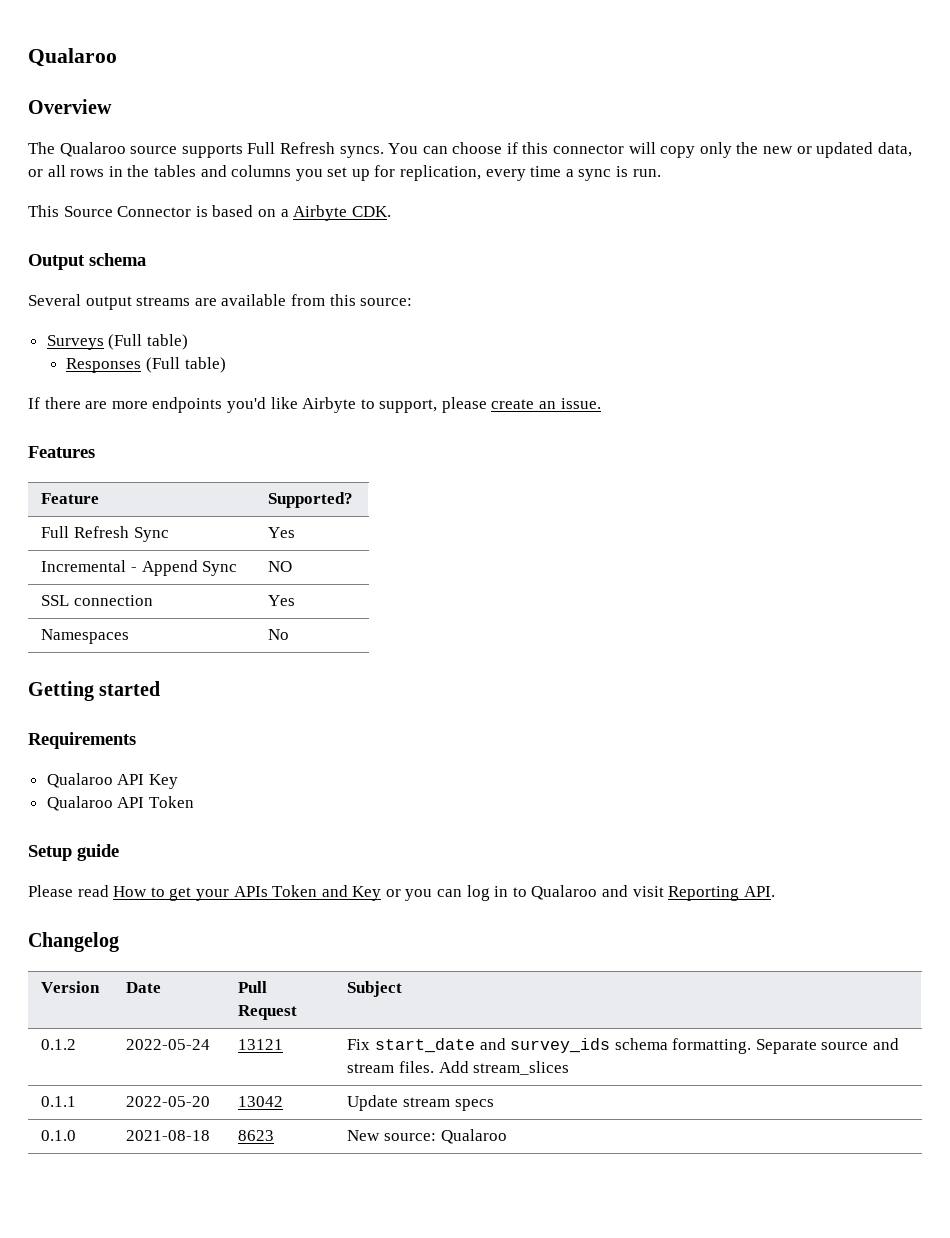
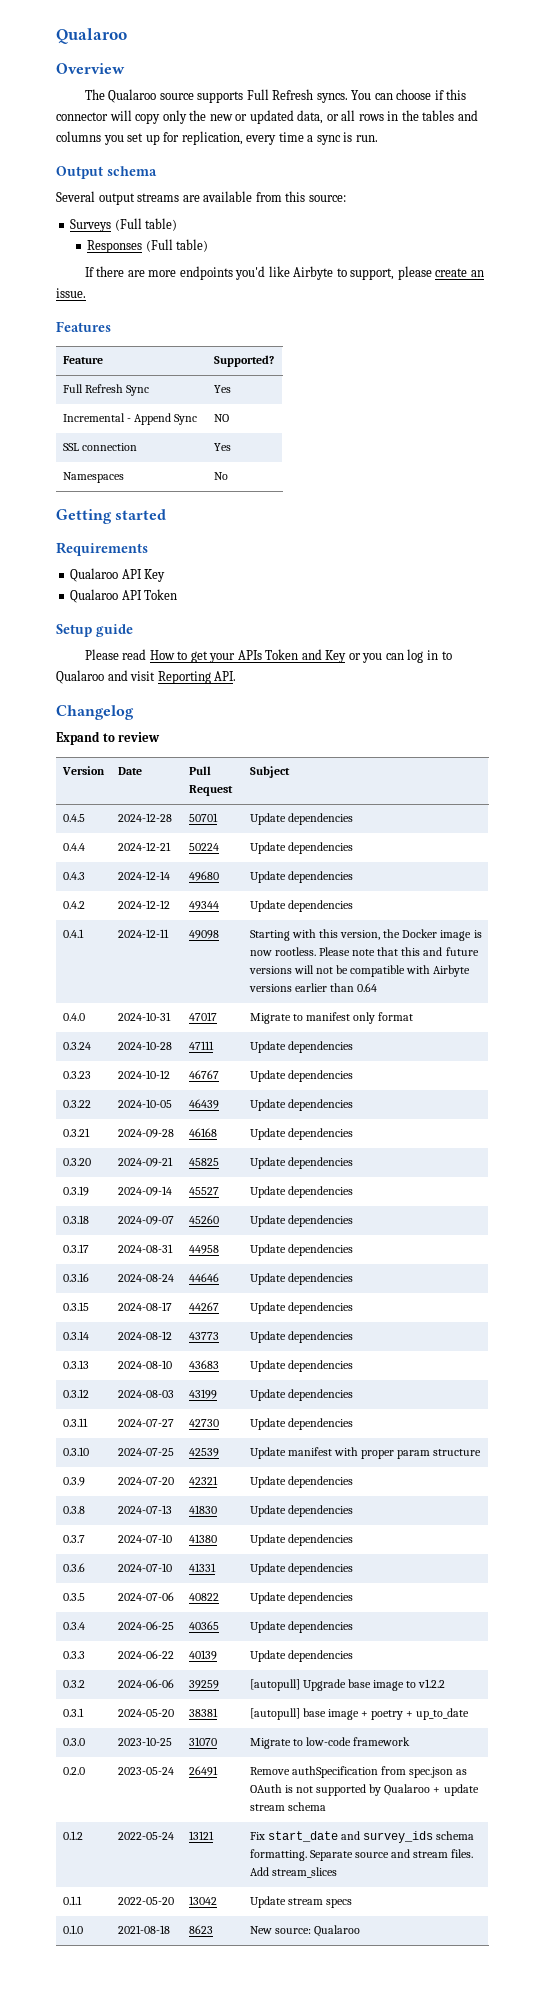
[28,205,391,221] // This Source Connector is based on a Airbyte CDK. -> (378, 138) none
(119, 942) none -> [56,731,161,745] // Expand to review
(403, 989) none -> [62,814,85,822] [117,813,172,822] [188,813,218,822] [249,813,353,825] [62,843,85,851] [117,842,171,851] [188,843,219,851] [249,842,353,854] [62,872,85,880] [117,871,170,880] [188,871,219,881] [249,871,353,883] [62,901,85,909] [117,900,170,909] [188,901,219,910] [249,900,353,912] [62,929,84,938] [117,929,169,938] [188,930,219,939] [249,929,482,941] [249,947,479,956] [248,965,471,977] [248,983,378,992] [62,1013,85,1021] [117,1012,171,1021] [188,1012,217,1021] [249,1012,414,1024] [62,1042,91,1050] [117,1041,172,1050] [188,1041,214,1050] [249,1041,353,1053] [62,1071,91,1079] [117,1070,170,1079] [188,1070,219,1079] [249,1070,353,1082] [62,1100,91,1108] [117,1099,172,1108] [188,1099,219,1109] [249,1099,353,1111] [62,1128,90,1137] [117,1129,174,1138] [188,1128,217,1137] [249,1128,353,1140] [62,1158,91,1166] [117,1157,173,1167] [188,1158,219,1166] [249,1157,353,1169] [62,1186,89,1196] [117,1186,172,1196] [188,1187,219,1195] [249,1186,353,1198] [62,1215,89,1224] [117,1216,174,1225] [188,1215,219,1224] [249,1215,353,1227] [62,1244,89,1253] [117,1244,173,1253] [188,1245,219,1254] [249,1244,353,1256] [62,1273,89,1282] [117,1274,174,1282] [188,1273,219,1282] [249,1273,353,1285] [62,1302,89,1311] [117,1302,172,1311] [188,1302,219,1311] [249,1302,353,1314] [62,1331,89,1340] [117,1331,172,1340] [188,1332,219,1340] [249,1331,353,1343] [62,1360,89,1369] [117,1360,172,1369] [188,1360,219,1369] [249,1360,353,1372] [62,1389,89,1398] [117,1390,174,1398] [188,1389,217,1399] [249,1389,353,1401] [62,1418,88,1427] [117,1419,174,1427] [188,1419,219,1427] [249,1418,353,1430] [62,1447,89,1456] [117,1448,174,1456] [188,1448,219,1457] [249,1447,482,1459] [62,1477,85,1486] [117,1477,174,1485] [188,1476,218,1485] [249,1476,353,1488] [62,1506,85,1514] [117,1505,172,1514] [188,1505,217,1514] [249,1505,353,1517] [62,1535,85,1543] [117,1534,172,1543] [188,1534,217,1543] [249,1534,353,1546] [62,1563,85,1572] [117,1563,172,1572] [188,1563,216,1572] [249,1563,353,1575] [62,1593,85,1601] [117,1592,174,1601] [188,1593,219,1601] [249,1592,353,1604] [62,1622,85,1630] [117,1621,174,1630] [188,1621,219,1630] [249,1621,353,1633] [62,1651,85,1659] [117,1650,174,1659] [188,1650,217,1660] [249,1650,353,1662] [62,1680,85,1688] [117,1679,174,1688] [188,1680,219,1689] [249,1679,446,1691] [62,1708,84,1717] [117,1709,174,1717] [188,1708,218,1717] [249,1708,470,1720] [62,1738,85,1746] [117,1737,172,1746] [188,1737,217,1746] [249,1737,411,1749] [62,1767,85,1775] [117,1767,174,1775] [188,1766,218,1776] [249,1766,468,1778] [249,1784,479,1796] [249,1802,326,1811] // 0.4.5 | 2024-12-28 | 50701 | Update dependencies // 0.4.4 | 2024-12-21 | 50224 | Update dependencies // 0.4.3 | 2024-12-14 | 49680 | Update dependencies // 0.4.2 | 2024-12-12 | 49344 | Update dependencies // 0.4.1 | 2024-12-11 | 49098 | Starting with this version, the Docker image is now rootless. Please note that this and future versions will not be compatible with Airbyte versions earlier than 0.64 // 0.4.0 | 2024-10-31 | 47017 | Migrate to manifest only format // 0.3.24 | 2024-10-28 | 47111 | Update dependencies // 0.3.23 | 2024-10-12 | 46767 | Update dependencies // 0.3.22 | 2024-10-05 | 46439 | Update dependencies // 0.3.21 | 2024-09-28 | 46168 | Update dependencies // 0.3.20 | 2024-09-21 | 45825 | Update dependencies // 0.3.19 | 2024-09-14 | 45527 | Update dependencies // 0.3.18 | 2024-09-07 | 45260 | Update dependencies // 0.3.17 | 2024-08-31 | 44958 | Update dependencies // 0.3.16 | 2024-08-24 | 44646 | Update dependencies // 0.3.15 | 2024-08-17 | 44267 | Update dependencies // 0.3.14 | 2024-08-12 | 43773 | Update dependencies // 0.3.13 | 2024-08-10 | 43683 | Update dependencies // 0.3.12 | 2024-08-03 | 43199 | Update dependencies // 0.3.11 | 2024-07-27 | 42730 | Update dependencies // 0.3.10 | 2024-07-25 | 42539 | Update manifest with proper param structure // 0.3.9 | 2024-07-20 | 42321 | Update dependencies // 0.3.8 | 2024-07-13 | 41830 | Update dependencies // 0.3.7 | 2024-07-10 | 41380 | Update dependencies // 0.3.6 | 2024-07-10 | 41331 | Update dependencies // 0.3.5 | 2024-07-06 | 40822 | Update dependencies // 0.3.4 | 2024-06-25 | 40365 | Update dependencies // 0.3.3 | 2024-06-22 | 40139 | Update dependencies // 0.3.2 | 2024-06-06 | 39259 | [autopull] Upgrade base image to v1.2.2 // 0.3.1 | 2024-05-20 | 38381 | [autopull] base image + poetry + up_to_date // 0.3.0 | 2023-10-25 | 31070 | Migrate to low-code framework // 0.2.0 | 2023-05-24 | 26491 | Remove authSpecification from spec.json as OAuth is not supported by Qualaroo + update stream schema

